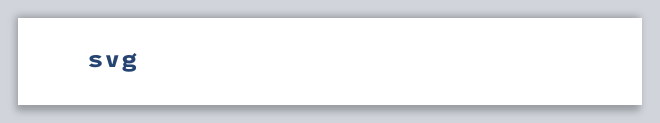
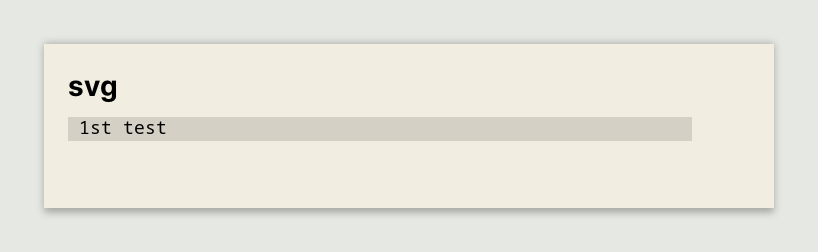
(138, 62) none -> [79,121,168,134] // 1st test

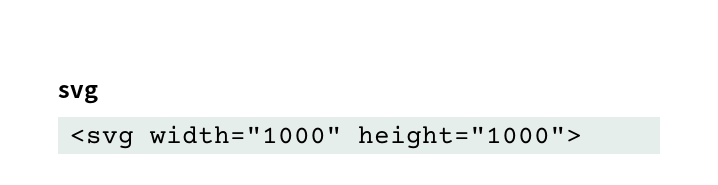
[79,121,168,134] 1st test -> [70,125,583,149] <svg width="1000" height="1000">

